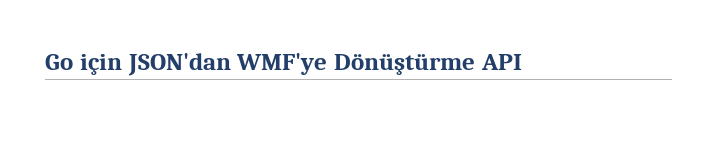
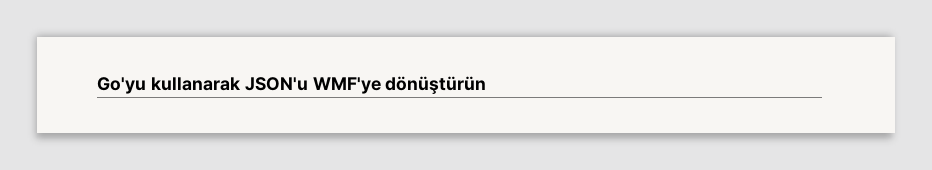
[45,53,522,76] Go için JSON'dan WMF'ye Dönüştürme API -> [97,76,487,95] Go'yu kullanarak JSON'u WMF'ye dönüştürün

